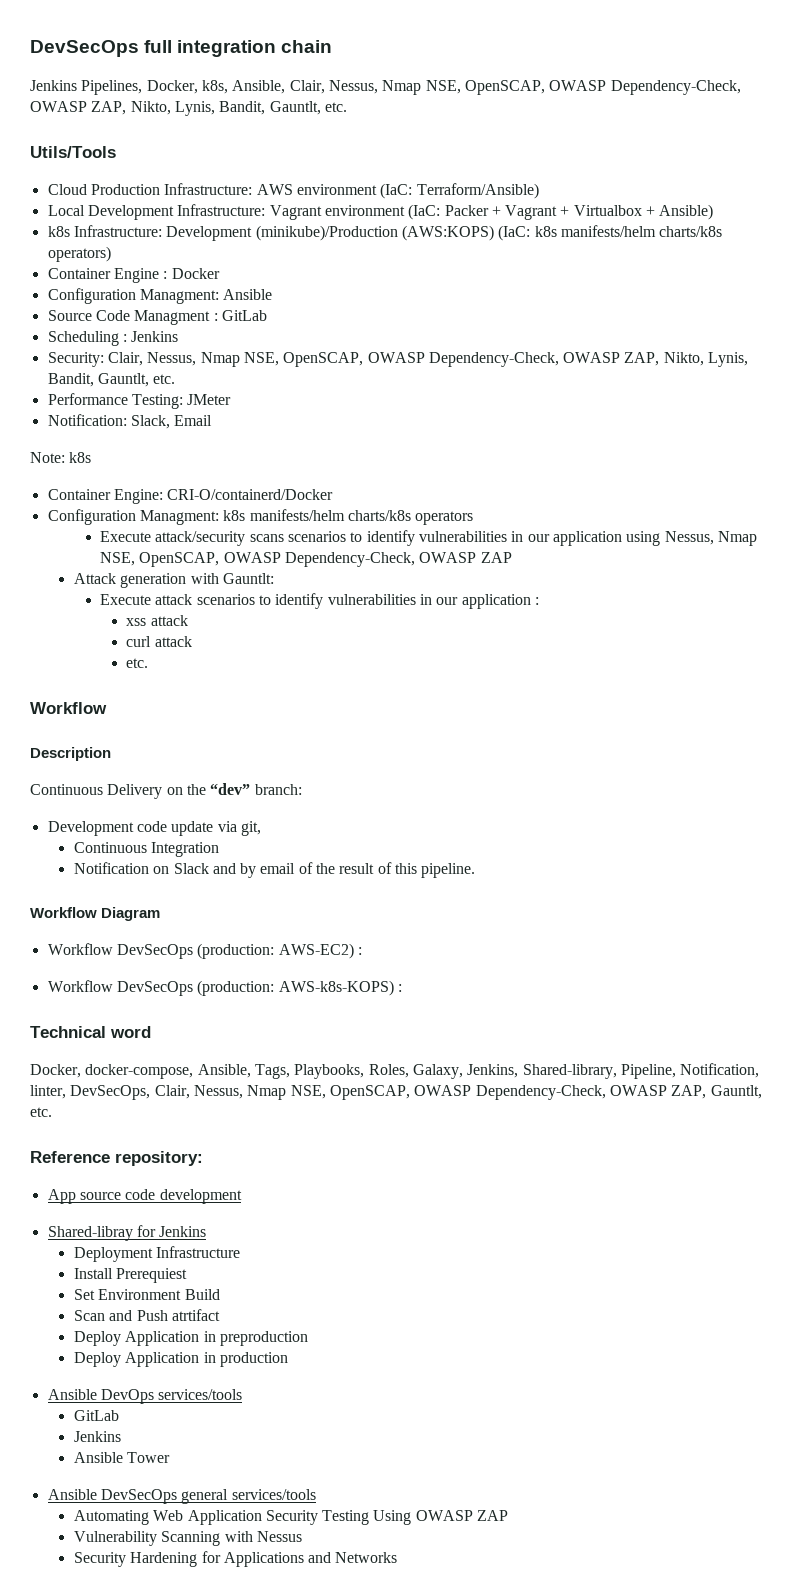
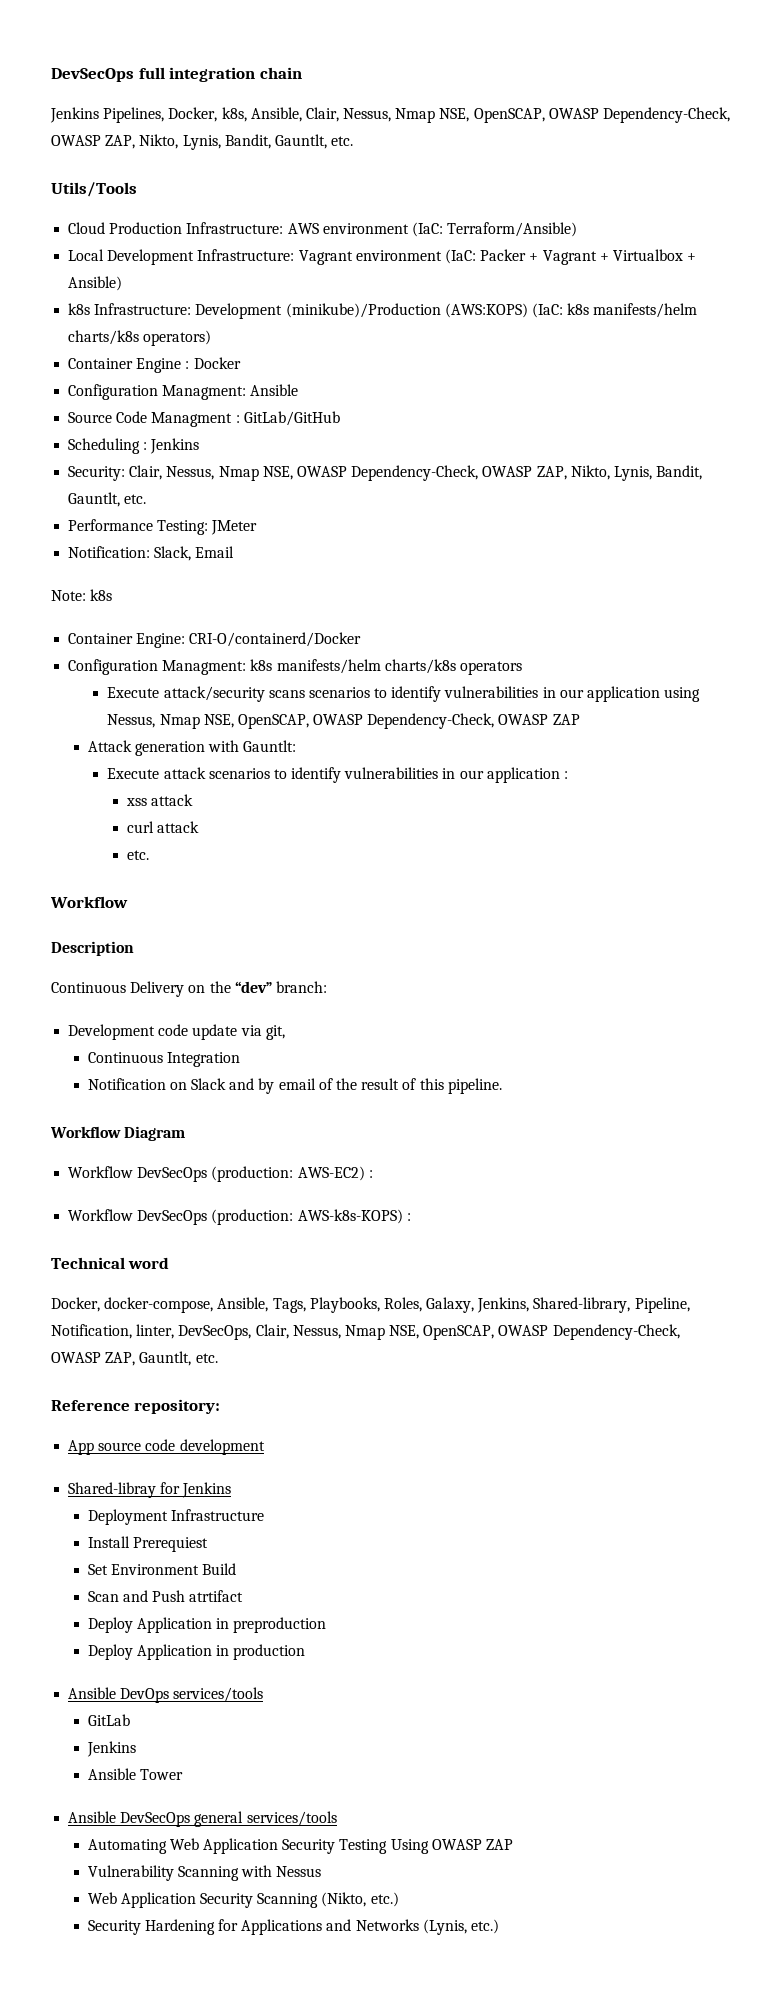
[221,310,267,321] GitLab -> [243,411,340,426] GitLab/GitHub
[283,352,364,367] OpenSCAP, -> (293, 473) none
(302, 1536) none -> [87,1892,399,1908] // Web Application Security Scanning (Nikto, etc.)
(398, 1557) none -> [422,1919,499,1935] (Lynis, etc.)

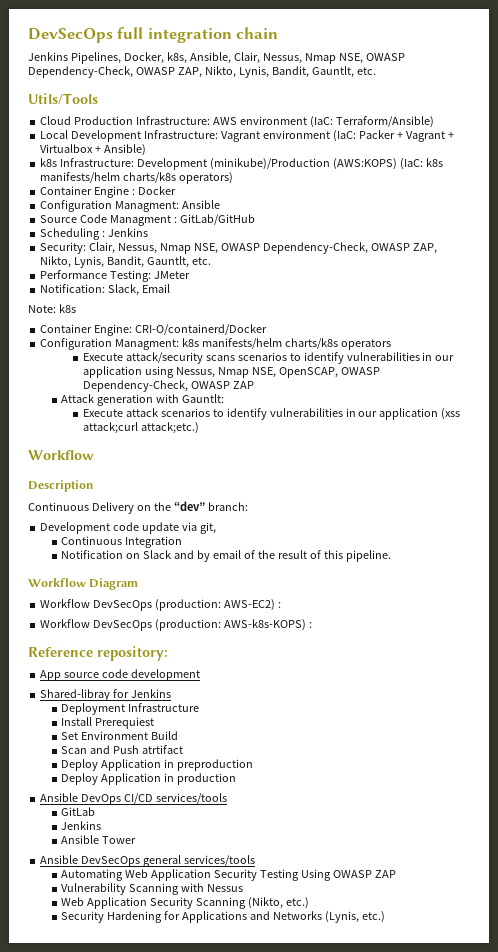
[473,108,545,123] OpenSCAP, -> (363, 58) none
[564,771,569,779] [126,794,194,806] [127,821,200,833] [127,850,150,860] : // xss attack // curl attack // etc. -> [441,408,461,420] [82,422,199,434] (xss attack;curl attack;etc.)
[51,1257,170,1269] [51,1297,690,1313] [51,1324,680,1340] [51,1351,218,1366] // Technical word // Docker, docker-compose, Ansible, Tags, Playbooks, Roles, Galaxy, Jenkins, Shared-library, Pipeline, Notification, linter, DevSecOps, Clair, Nessus, Nmap NSE, OpenSCAP, OWASP Dependency-Check, OWASP ZAP, Gauntlt, etc. -> (312, 625) none
(170, 1695) none -> [124,793,154,804] CI/CD

